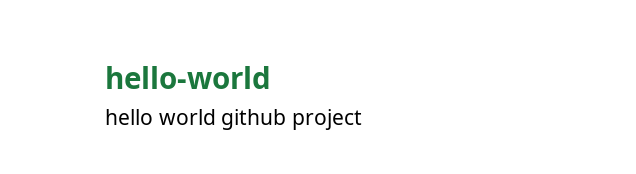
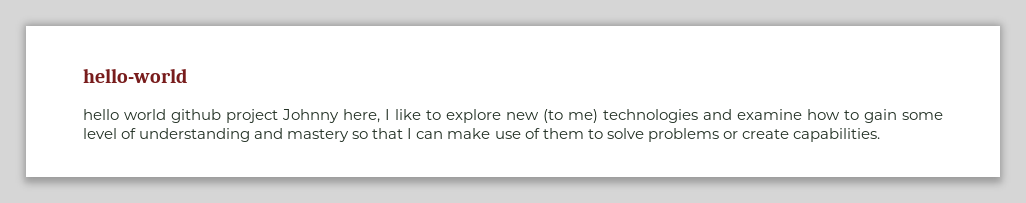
(363, 119) none -> [282,109,943,123] [83,128,880,142] Johnny here, I like to explore new (to me) technologies and examine how to gain some level of understanding and mastery so that I can make use of them to solve problems or create capabilities.

